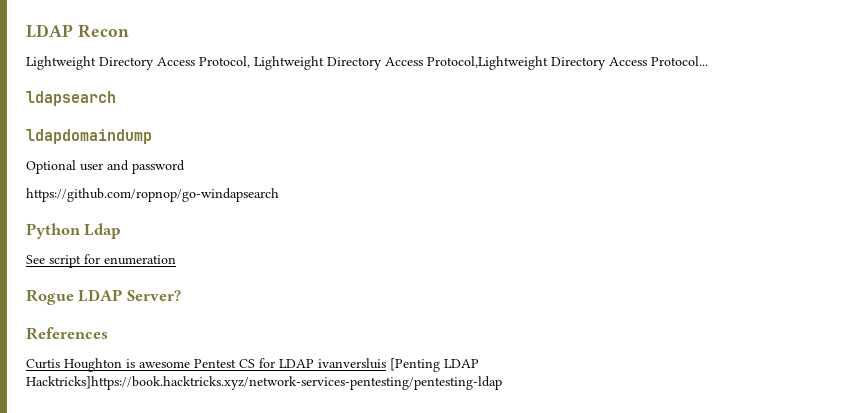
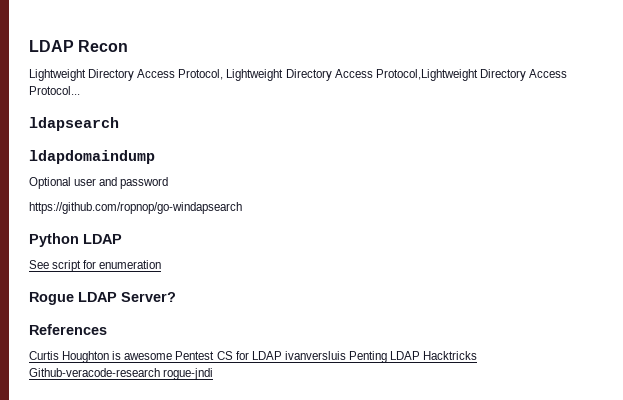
[84,223,122,239] Ldap -> [83,234,122,244] LDAP
[390,358,479,372] [26,376,502,390] [Penting LDAP Hacktricks]https://book.hacktricks.xyz/network-services-pentesting/pentesting-ldap -> [348,351,478,363] [29,368,214,380] Penting LDAP Hacktricks Github-veracode-research rogue-jndi

